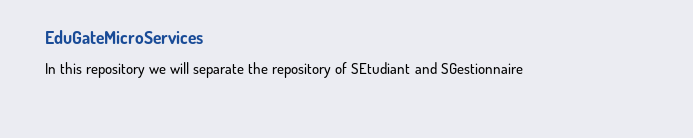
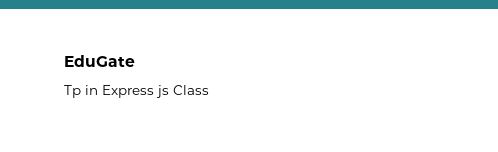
[45,30,203,44] [45,62,523,78] EduGateMicroServices // In this repository we will separate the repository of SEtudiant and SGestionnaire -> [64,55,135,67] [64,85,209,98] EduGate // Tp in Express js Class

